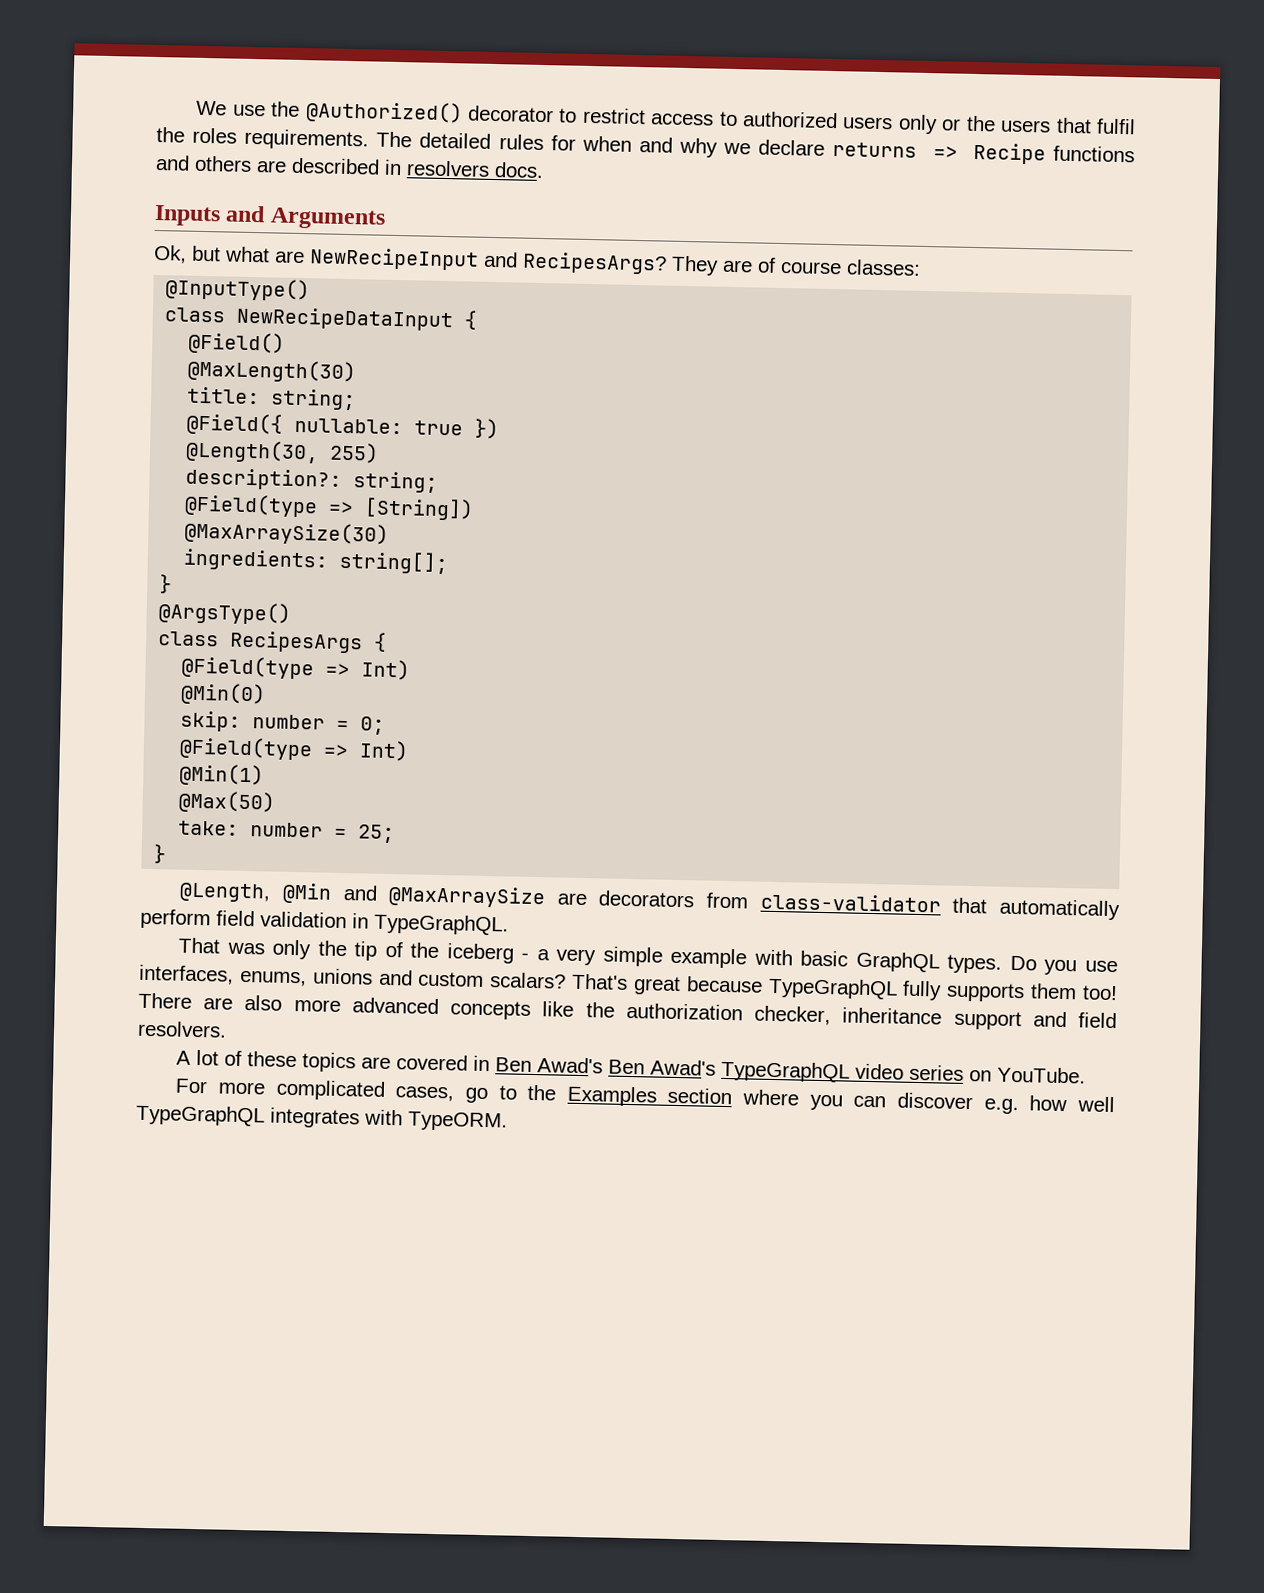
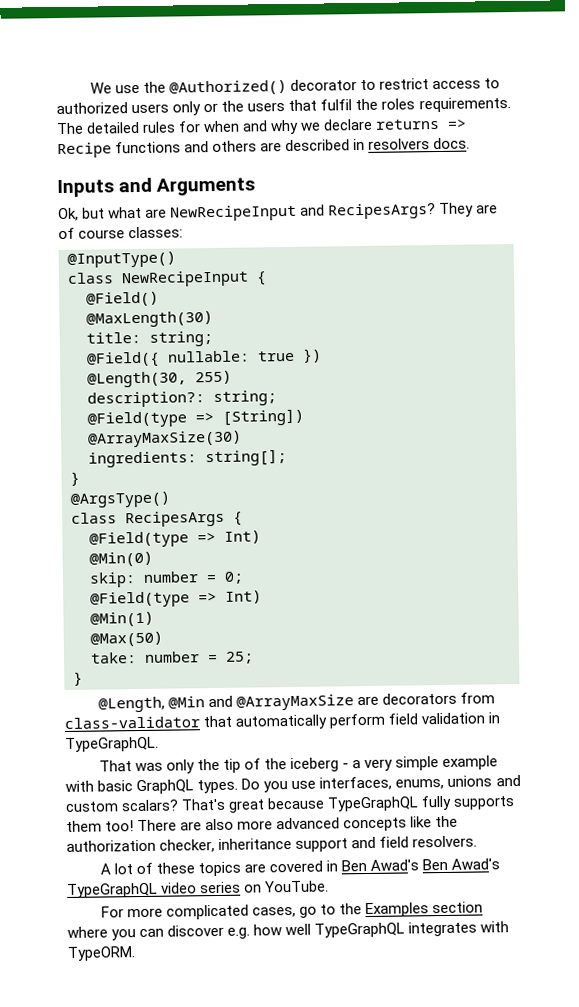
[236,306,455,332] NewRecipeDataInput -> [121,270,249,288] NewRecipeInput
[184,520,390,546] @MaxArraySize(30) -> [88,430,242,448] @ArrayMaxSize(30)
[388,884,547,909] @MaxArraySize -> [236,694,355,711] @ArrayMaxSize

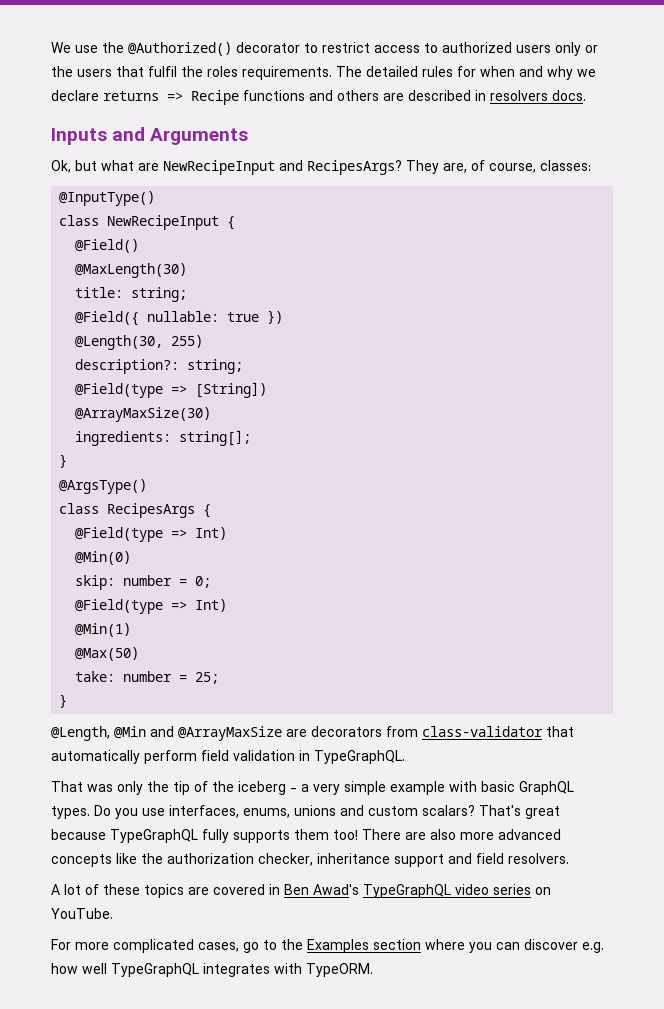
[476,204,499,214] [58,227,126,240] are of course -> [443,160,536,173] are, of course,
[422,858,501,871] Ben Awad's -> (359, 889) none

